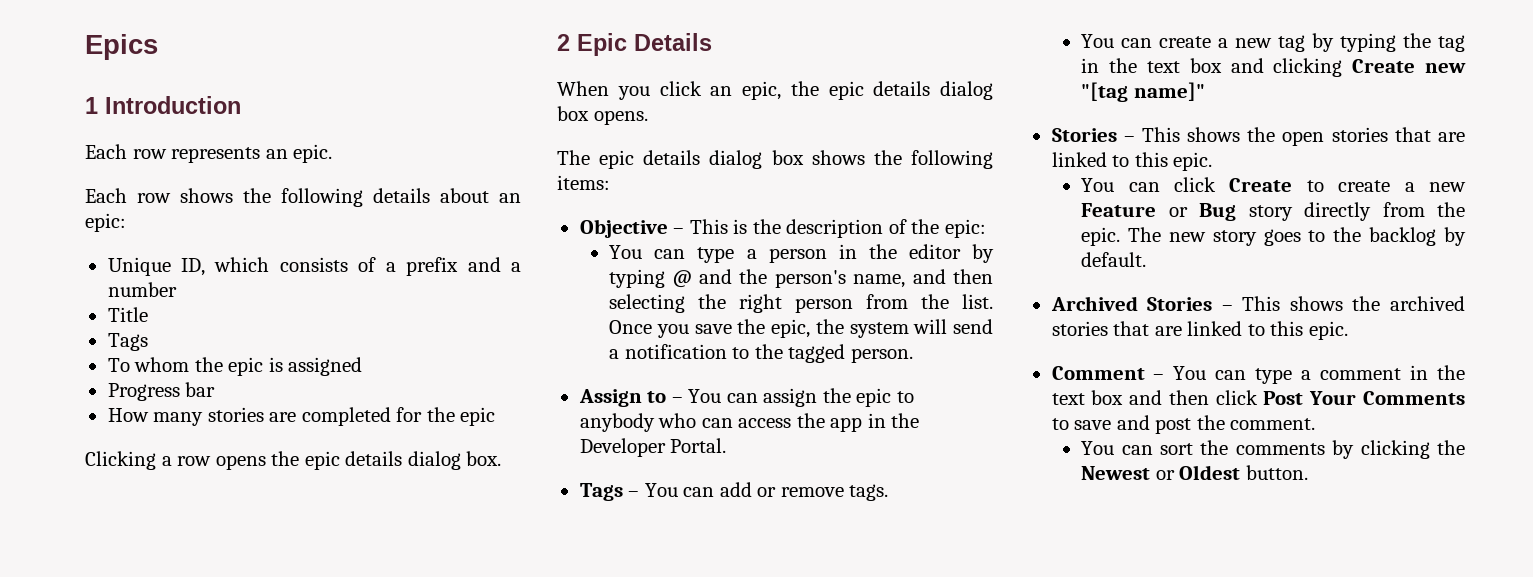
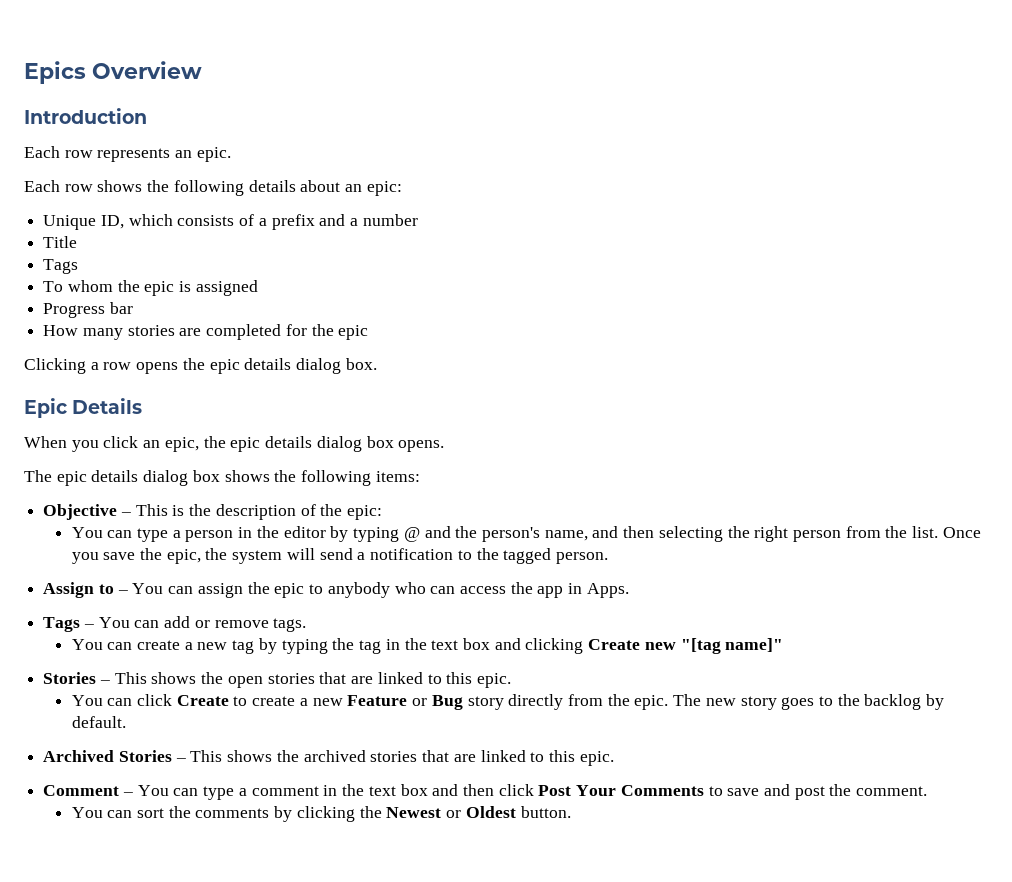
[85,97,98,114] // 1 -> [92,61,202,79] Overview //
[557,34,570,51] 2 -> (377, 364) none
[891,413,920,428] [579,438,727,457] the Developer Portal. -> [586,583,629,598] Apps.

